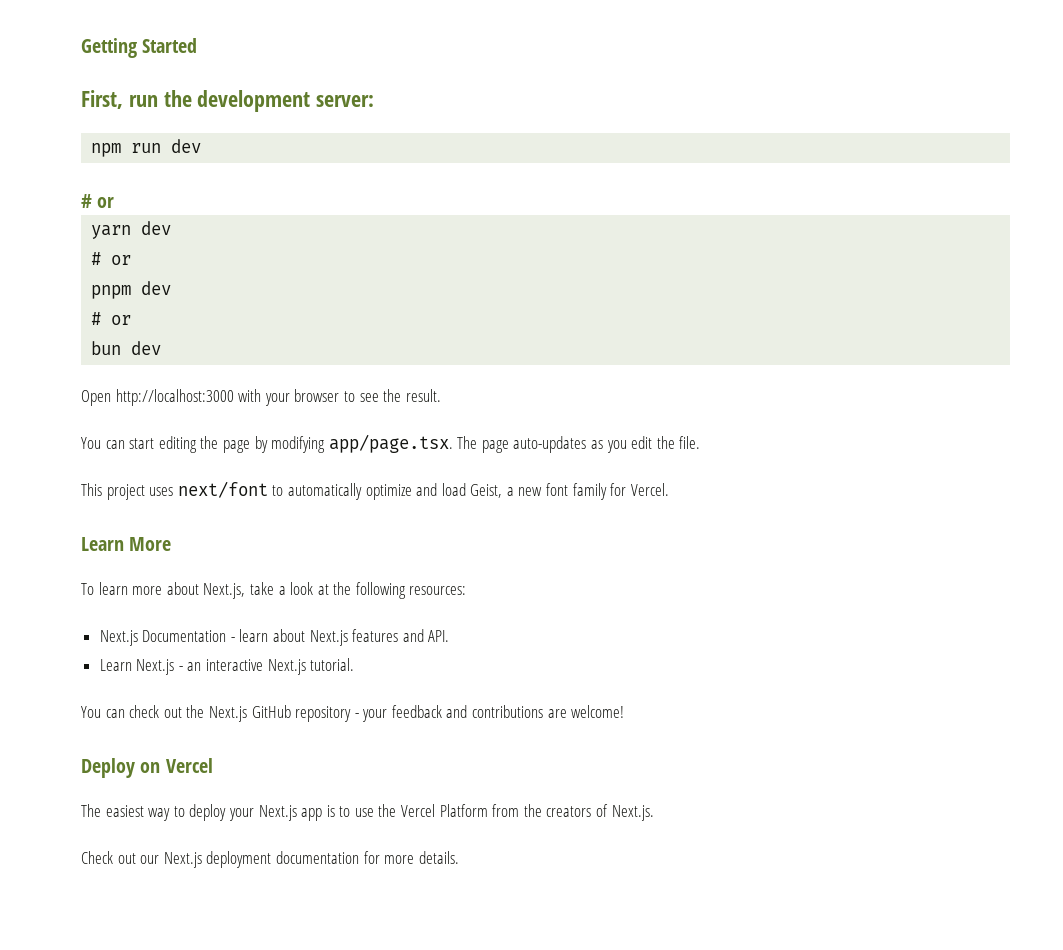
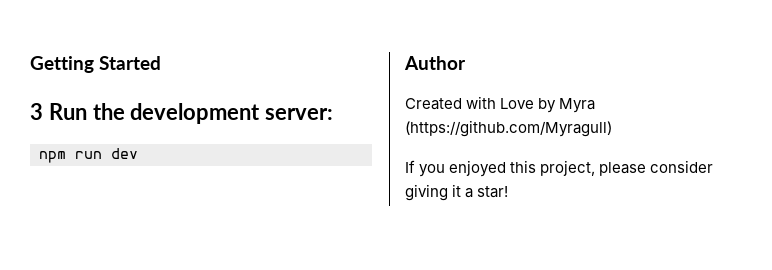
[81,90,158,109] First, run -> [30,103,87,120] 3 Run
[81,194,115,208] [91,221,172,239] [91,252,132,265] [91,281,172,299] [91,312,132,325] [91,341,162,355] [81,389,441,406] [81,434,701,453] [81,481,669,500] [81,537,172,551] [81,582,467,599] [99,629,450,646] [99,658,355,675] [81,705,625,722] [81,758,213,778] [81,804,654,821] [81,851,459,868] # or // yarn dev // # or // pnpm dev // # or // bun dev // Open http://localhost:3000 with your browser to see the result. // You can start editing the page by modifying app/page.tsx. The page auto-updates as you edit the file. // This project uses next/font to automatically optimize and load Geist, a new font family for Vercel. // Learn More // To learn more about Next.js, take a look at the following resources: // Next.js Documentation - learn about Next.js features and API. // Learn Next.js - an interactive Next.js tutorial. // You can check out the Next.js GitHub repository - your feedback and contributions are welcome! // Deploy on Vercel // The easiest way to deploy your Next.js app is to use the Vercel Platform from the creators of Next.js. // Check out our Next.js deployment documentation for more details. -> [404,56,466,70] [405,96,596,113] [405,120,612,137] [405,160,714,177] [405,184,509,201] Author // Created with Love by Myra (https://github.com/Myragull) // If you enjoyed this project, please consider giving it a star!

